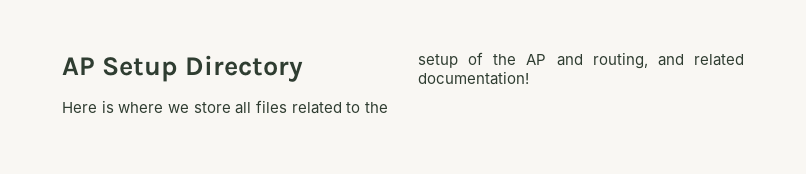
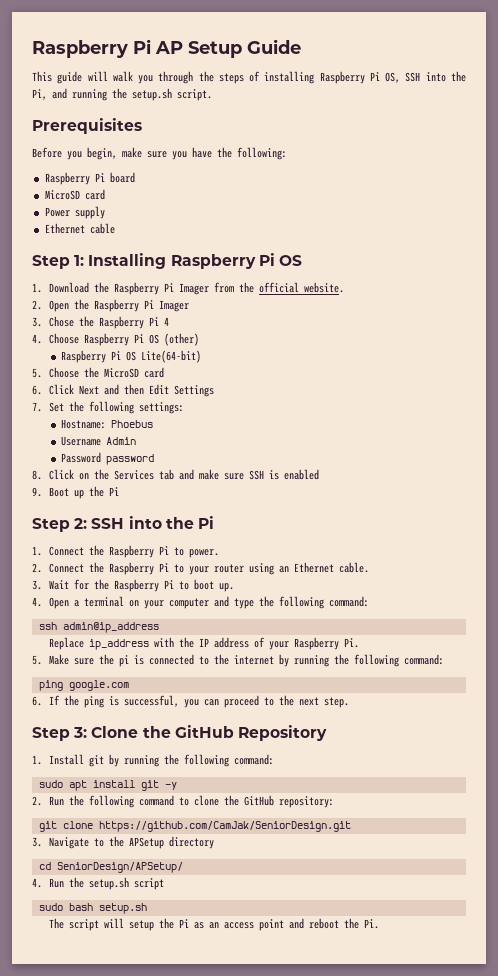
[62,55,303,82] [62,100,388,114] [418,52,744,69] [418,71,529,85] AP Setup Directory // Here is where we store all files related to the setup of the AP and routing, and related documentation! -> [32,39,301,58] [32,71,466,84] [32,88,212,101] [32,118,142,134] [32,147,287,160] [44,172,135,185] [44,189,105,200] [44,206,105,219] [44,223,115,234] [32,253,302,269] [32,282,344,295] [32,299,189,312] [32,316,169,329] [32,333,199,346] [61,350,202,363] [32,367,164,378] [32,384,214,397] [32,401,184,414] [61,419,154,429] [61,436,137,446] [61,452,155,465] [32,469,319,480] [32,486,119,499] [32,516,214,532] [32,545,219,558] [32,562,369,575] [32,579,234,592] [32,596,369,609] [38,622,159,633] [48,637,359,650] [32,654,444,667] [38,680,129,691] [32,695,349,708] [32,725,327,741] [32,754,274,767] [38,780,177,791] [32,795,334,808] [38,821,351,832] [32,836,214,849] [38,862,183,873] [32,877,164,890] [38,903,147,914] [48,918,379,931] Raspberry Pi AP Setup Guide // This guide will walk you through the steps of installing Raspberry Pi OS, SSH into the Pi, and running the setup.sh script. // Prerequisites // Before you begin, make sure you have the following: // Raspberry Pi board // MicroSD card // Power supply // Ethernet cable // Step 1: Installing Raspberry Pi OS // 1. Download the Raspberry Pi Imager from the official website. // 2. Open the Raspberry Pi Imager // 3. Chose the Raspberry Pi 4 // 4. Choose Raspberry Pi OS (other) // Raspberry Pi OS Lite(64-bit) // 5. Choose the MicroSD card // 6. Click Next and then Edit Settings // 7. Set the following settings: // Hostname: Phoebus // Username Admin // Password password // 8. Click on the Services tab and make sure SSH is enabled // 9. Boot up the Pi // Step 2: SSH into the Pi // 1. Connect the Raspberry Pi to power. // 2. Connect the Raspberry Pi to your router using an Ethernet cable. // 3. Wait for the Raspberry Pi to boot up. // 4. Open a terminal on your computer and type the following command: // ssh admin@ip_address // Replace ip_address with the IP address of your Raspberry Pi. // 5. Make sure the pi is connected to the internet by running the following command: // ping google.com // 6. If the ping is successful, you can proceed to the next step. // Step 3: Clone the GitHub Repository // 1. Install git by running the following command: // sudo apt install git -y // 2. Run the following command to clone the GitHub repository: // git clone https://github.com/CamJak/SeniorDesign.git // 3. Navigate to the APSetup directory // cd SeniorDesign/APSetup/ // 4. Run the setup.sh script // sudo bash setup.sh // The script will setup the Pi as an access point and reboot the Pi.

